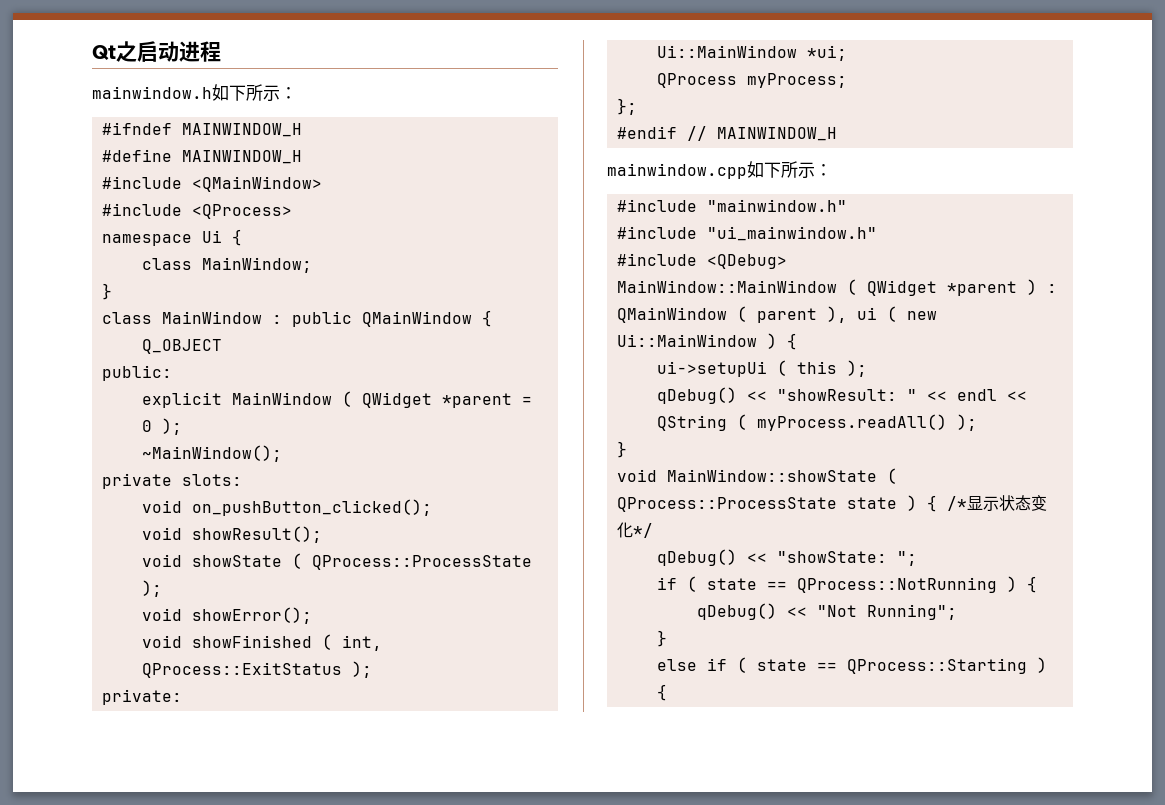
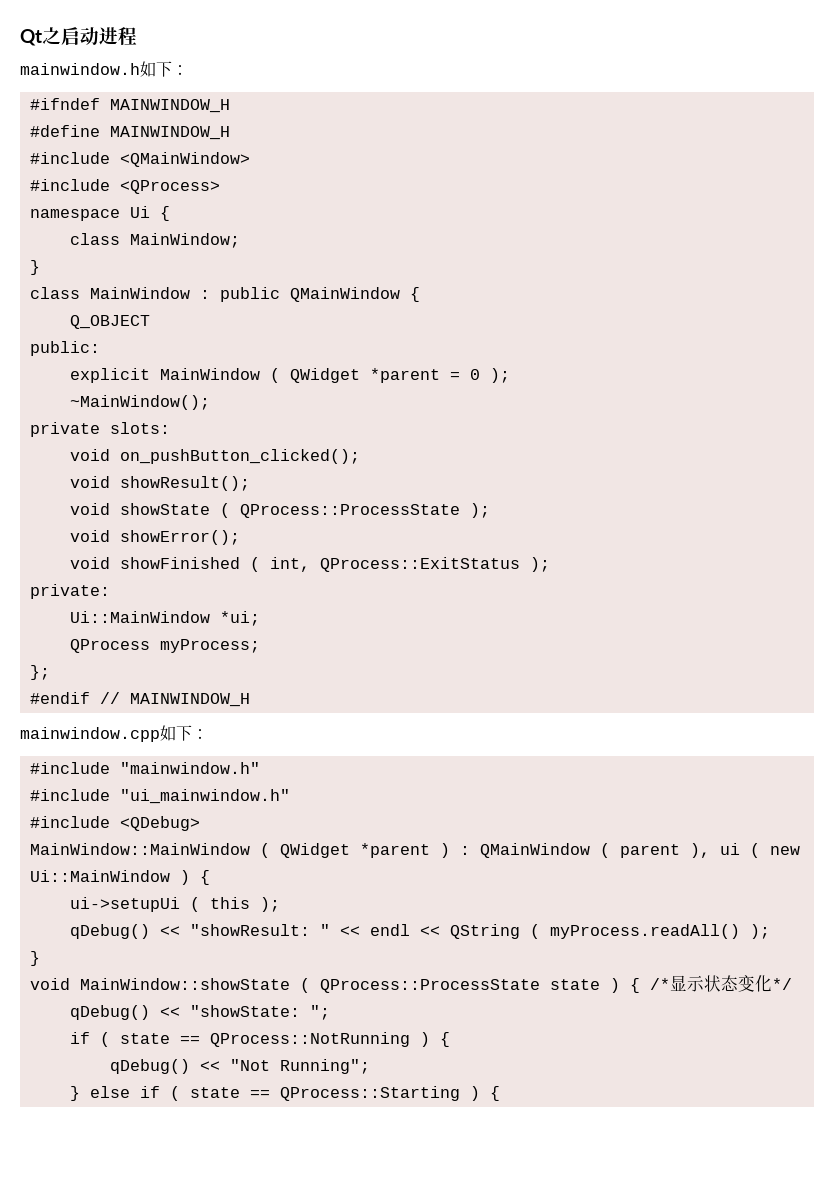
[246,84,280,101] 所示 -> (172, 69) none
[781,161,815,178] 所示 -> (192, 733) none
(668, 638) // -> (80, 1093) none

